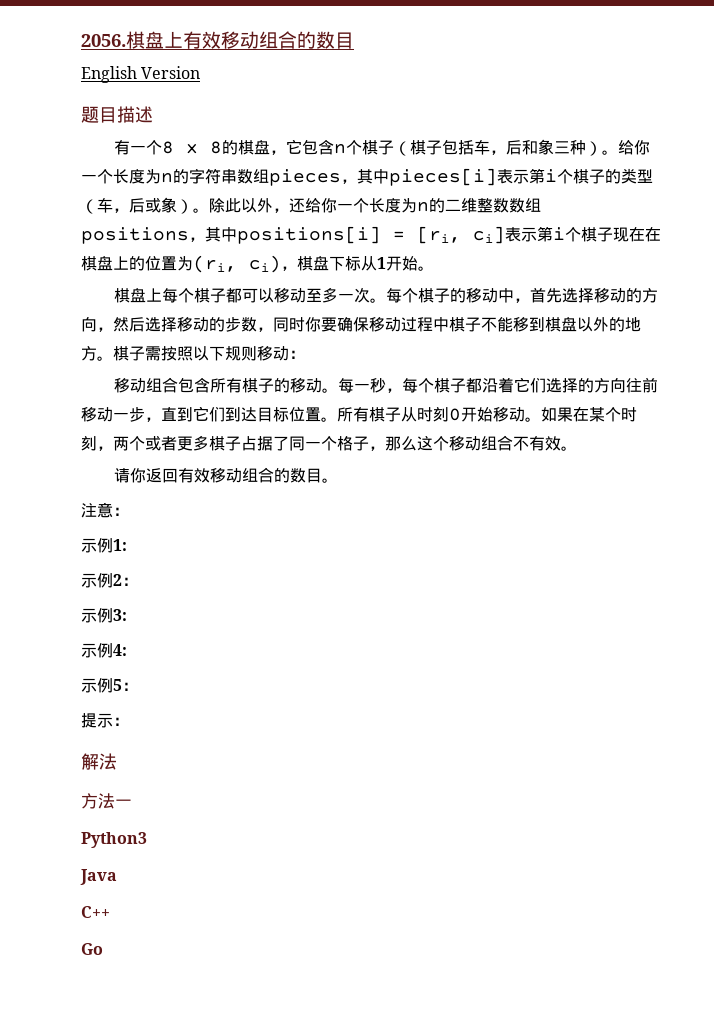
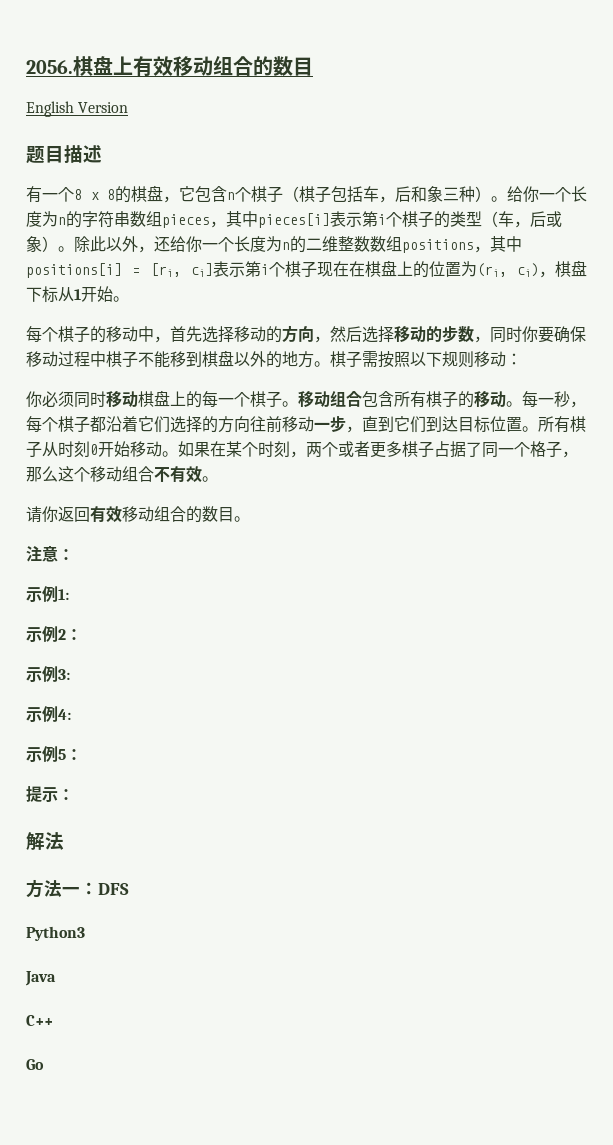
[114,287,387,303] 棋盘上每个棋子都可以移动至多一次。 -> (129, 299) none
(305, 354) none -> [26,390,298,408] 你必须同时移动棋盘上的每一个棋子。
(132, 803) none -> [80,882,129,895] ：DFS

